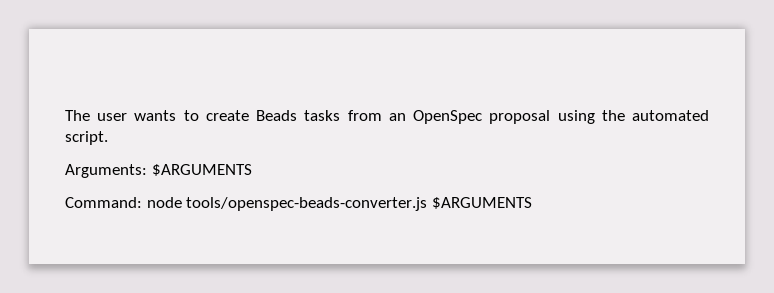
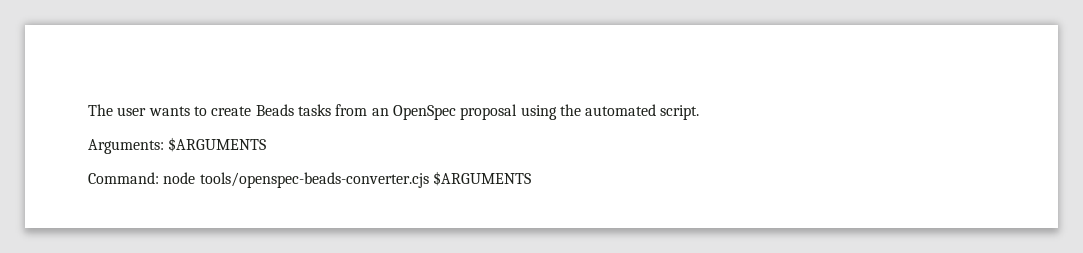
[186,197,428,211] tools/openspec-beads-converter.js -> [199,172,429,188] tools/openspec-beads-converter.cjs

